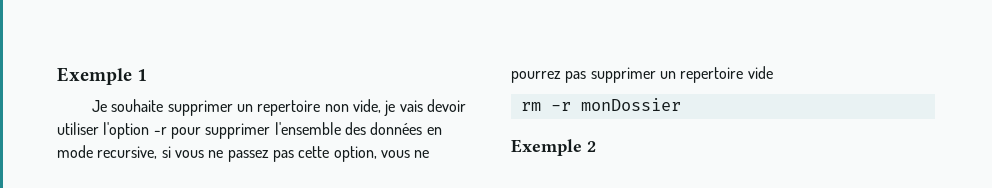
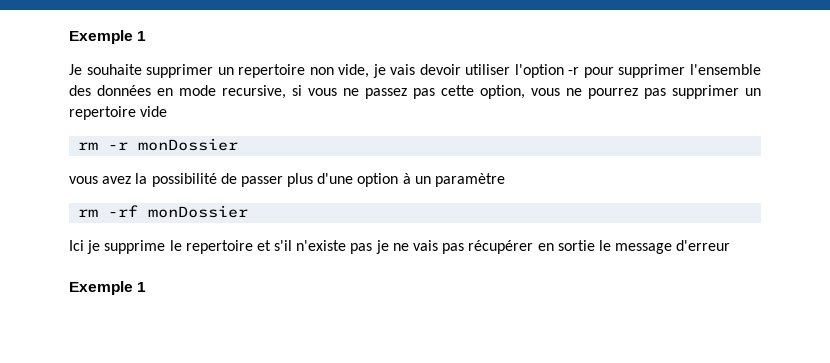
[511,139,596,156] // Exemple 2 -> [69,173,506,187] [78,205,249,218] [69,240,731,254] [69,281,147,295] // vous avez la possibilité de passer plus d'une option à un paramètre // rm -rf monDossier // Ici je supprime le repertoire et s'il n'existe pas je ne vais pas récupérer en sortie le message d'erreur // Exemple 1

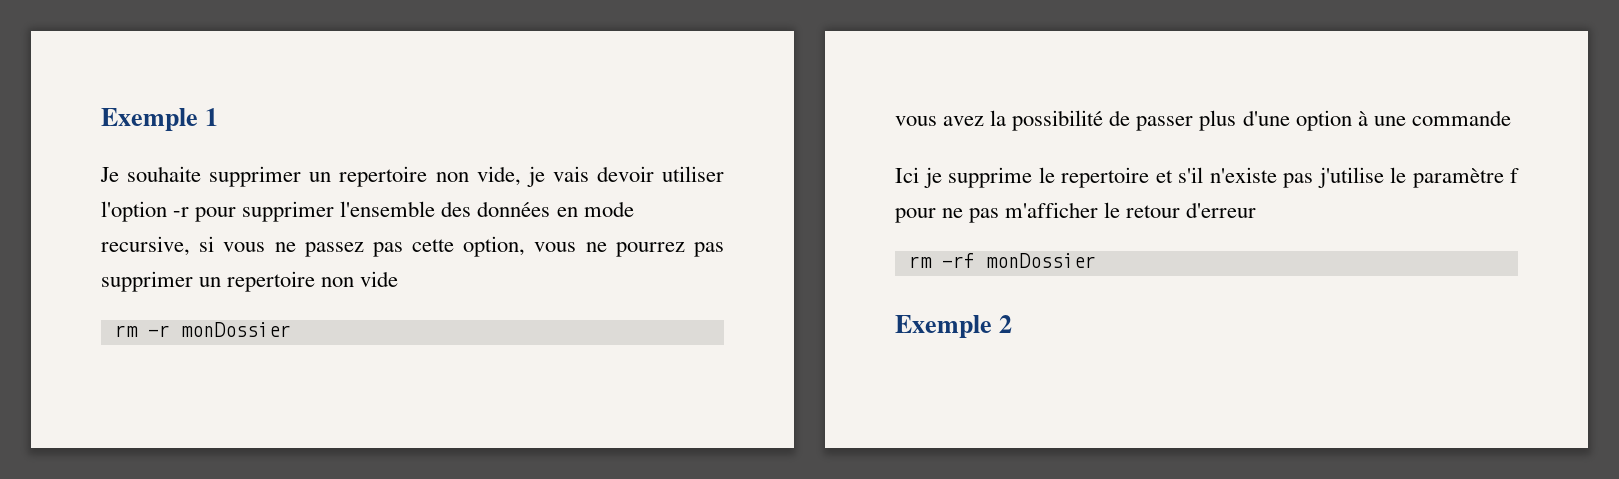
(136, 113) none -> [321,277,355,287] non
[414,173,506,187] [78,205,249,218] un paramètre // rm -rf monDossier -> [1373,110,1511,126] une commande
[375,240,731,254] [69,281,147,295] je ne vais pas récupérer en sortie le message d'erreur // Exemple 1 -> [1317,167,1519,188] [895,202,1257,223] [908,253,1096,268] [895,315,1013,338] j'utilise le paramètre f pour ne pas m'afficher le retour d'erreur // rm -rf monDossier // Exemple 2

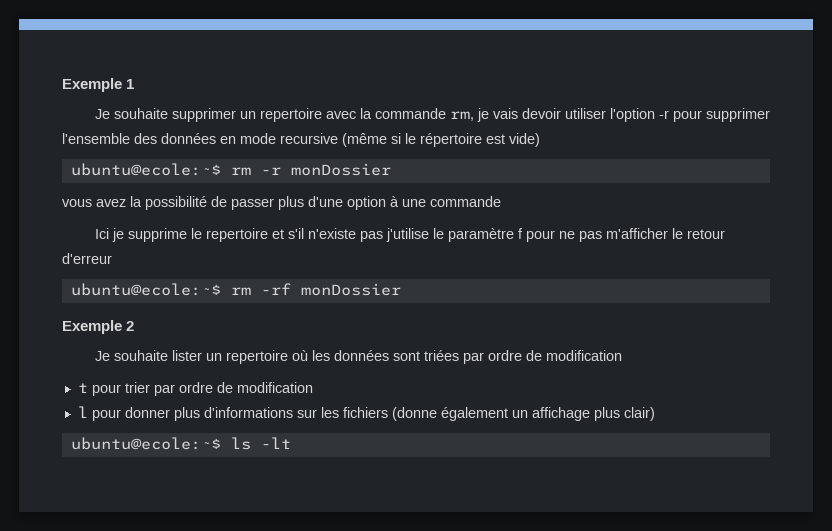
[435,166,521,186] non vide, -> [325,108,474,121] avec la commande rm,
[101,236,724,257] [101,271,399,292] recursive, si vous ne passez pas cette option, vous ne pourrez pas supprimer un repertoire non vide // -> [280,133,540,147] [70,163,221,176] recursive (même si le répertoire est vide) // ubuntu@ecole:~$
(1257, 210) none -> [70,283,221,296] ubuntu@ecole:~$
(1013, 324) none -> [94,350,622,364] [77,382,313,396] [77,406,655,421] [70,437,291,450] // Je souhaite lister un repertoire où les données sont triées par ordre de modification // t pour trier par ordre de modification // l pour donner plus d'informations sur les fichiers (donne également un affichage plus clair) // ubuntu@ecole:~$ ls -lt

